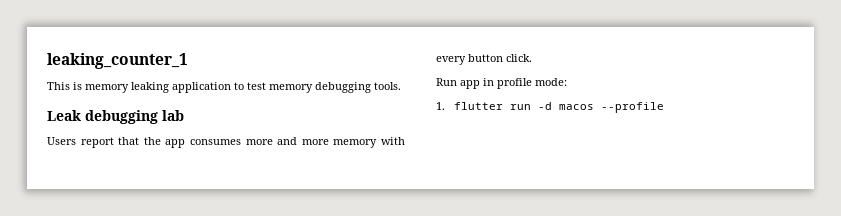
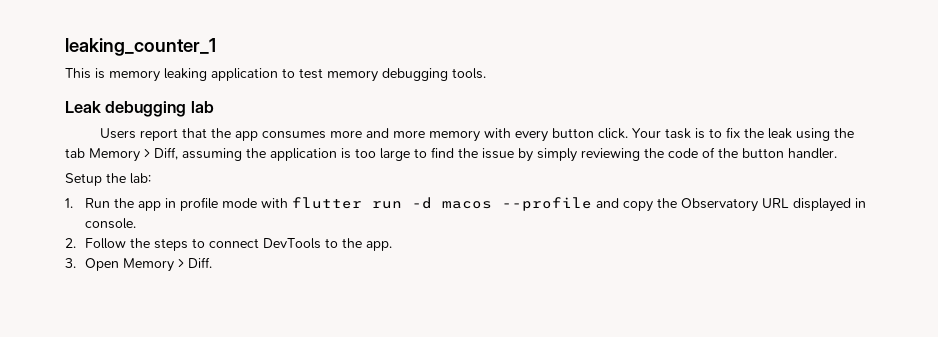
[436,78,457,86] // Run -> [631,127,854,141] [65,147,837,162] [65,173,151,186] [65,198,135,208] Your task is to fix the leak using the tab Memory > Diff, assuming the application is too large to find the issue by simply reviewing the code of the button handler. // Setup the lab: // 1. Run the
[535,78,567,86] [436,102,445,110] mode: // 1. -> [222,198,289,208] mode with
(665, 107) none -> [596,198,867,212] [85,218,137,229] [65,238,393,251] [65,257,213,272] and copy the Observatory URL displayed in console. // 2. Follow the steps to connect DevTools to the app. // 3. Open Memory > Diff.

